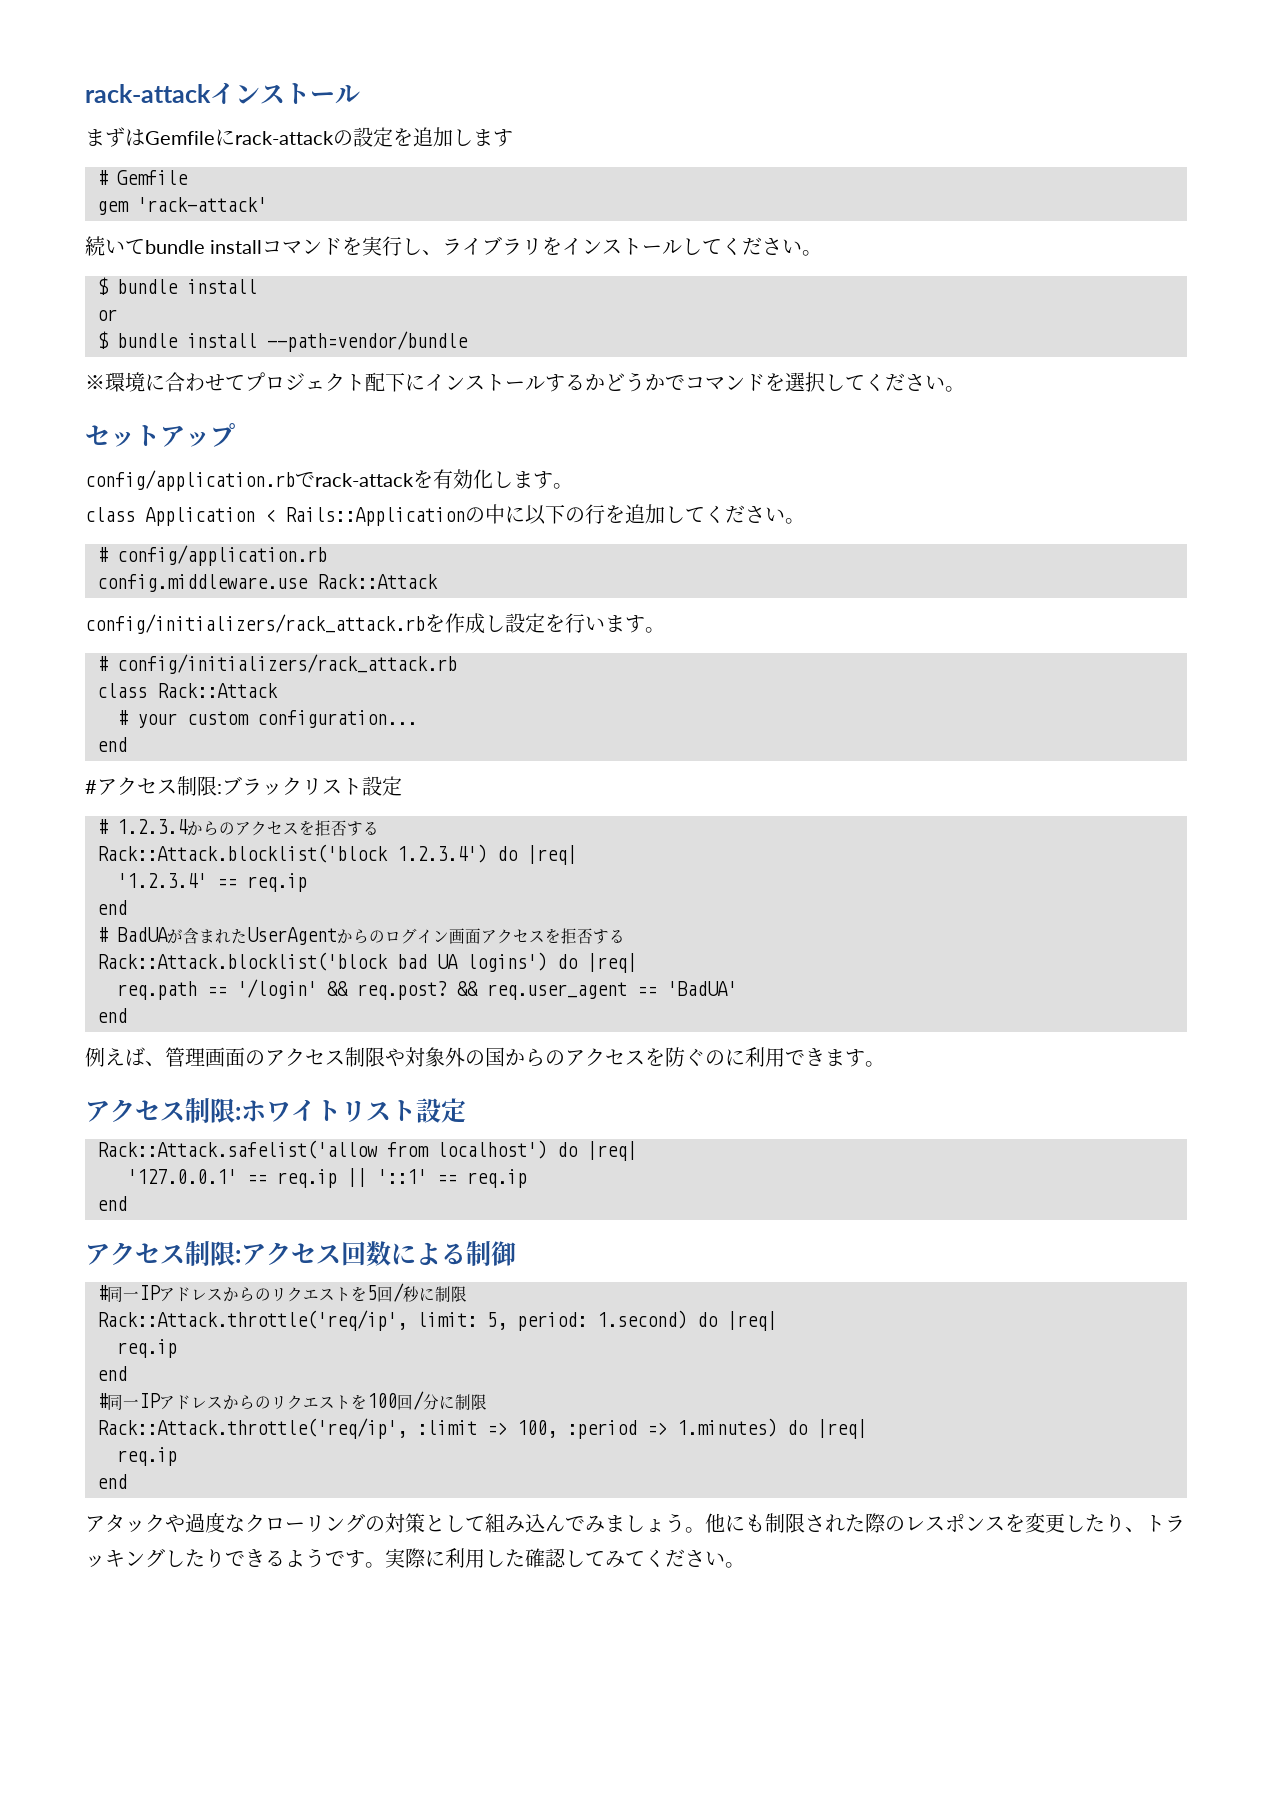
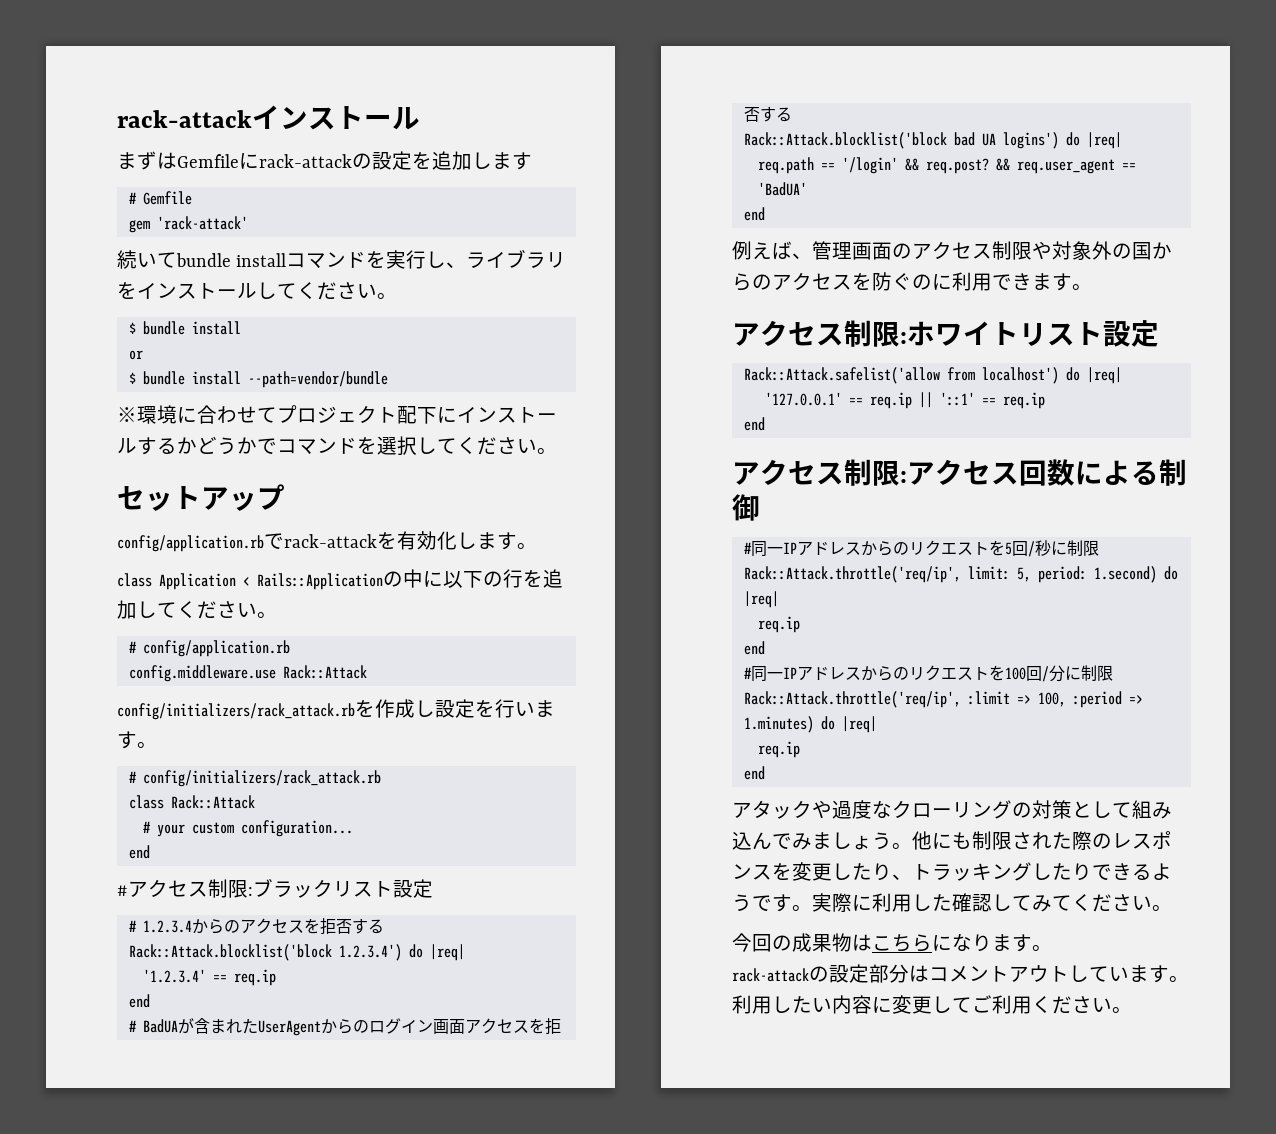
(745, 1565) none -> [732,933,1052,952] [732,964,1189,983] [732,995,1132,1014] // 今回の成果物はこちらになります。 // rack-attackの設定部分はコメントアウトしています。利用したい内容に変更してご利用ください。

